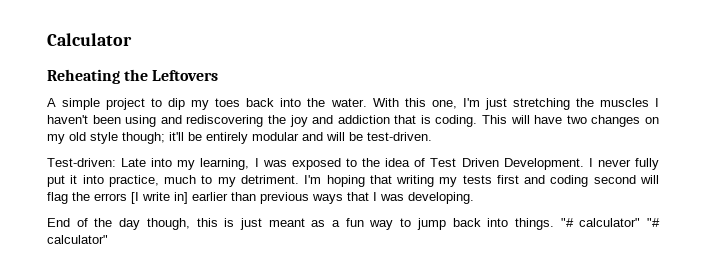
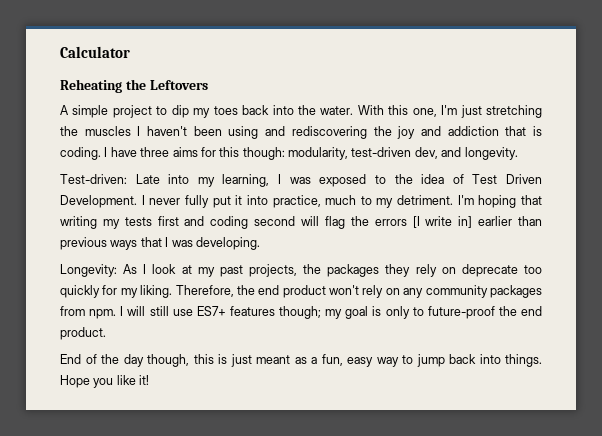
[482,115,659,127] [47,132,432,144] This will have two changes on my old style though; it'll be entirely modular and will be test-driven. -> [104,147,518,160] I have three aims for this though: modularity, test-driven dev, and longevity.
(474, 198) none -> [60,264,543,277] [60,285,542,298] [60,306,542,319] [60,327,106,340] // Longevity: As I look at my past projects, the packages they rely on deprecate too quickly for my liking. Therefore, the end product won't rely on any community packages from npm. I will still use ES7+ features though; my goal is only to future-proof the end product.
[345,218,364,227] fun -> [321,354,373,367] fun, easy
[560,218,660,227] [47,235,108,244] "# calculator" "# calculator" -> [60,375,150,388] Hope you like it!

